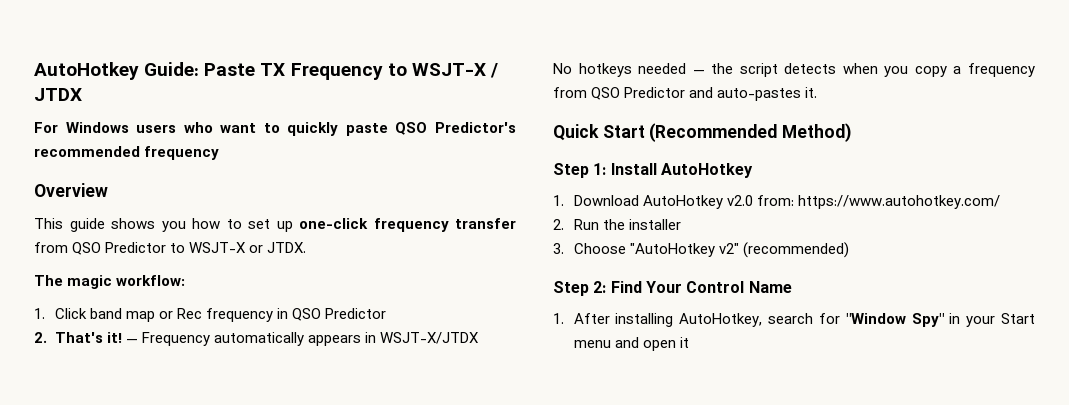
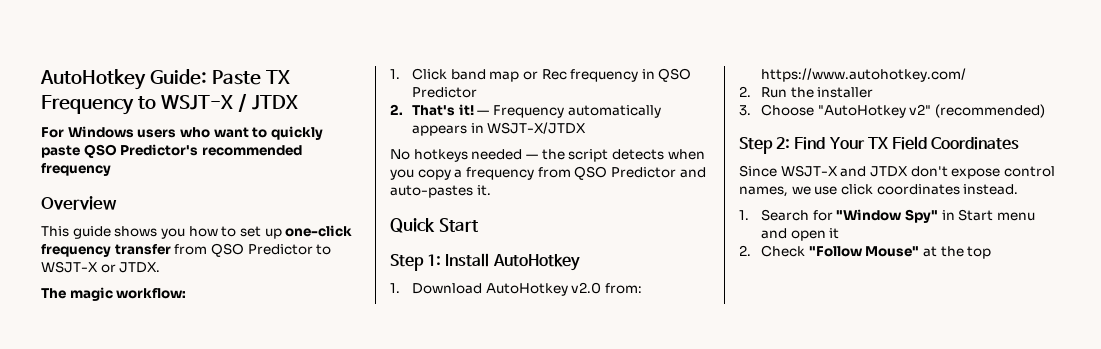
[649,123,853,142] (Recommended Method) -> (479, 225) none
[686,281,792,293] [553,313,814,327] Control Name // 1. After installing AutoHotkey, search -> [867,136,1020,150] [739,165,1055,179] [739,184,1019,197] [739,209,809,221] TX Field Coordinates // Since WSJT-X and JTDX don't expose control names, we use click coordinates instead. // 1. Search
[966,316,996,327] your -> (955, 215) none
(689, 342) none -> [739,245,992,259] // 2. Check "Follow Mouse" at the top

